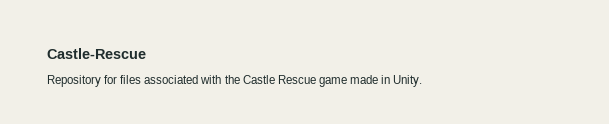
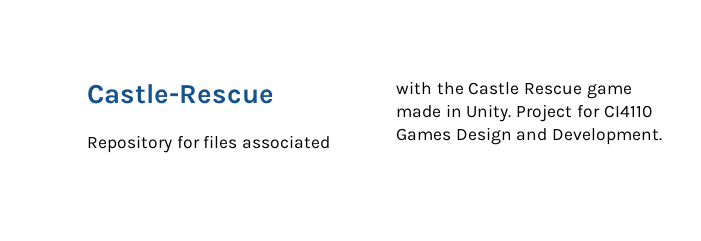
(423, 81) none -> [516,104,652,122] [396,127,663,145] Project for CI4110 Games Design and Development.

